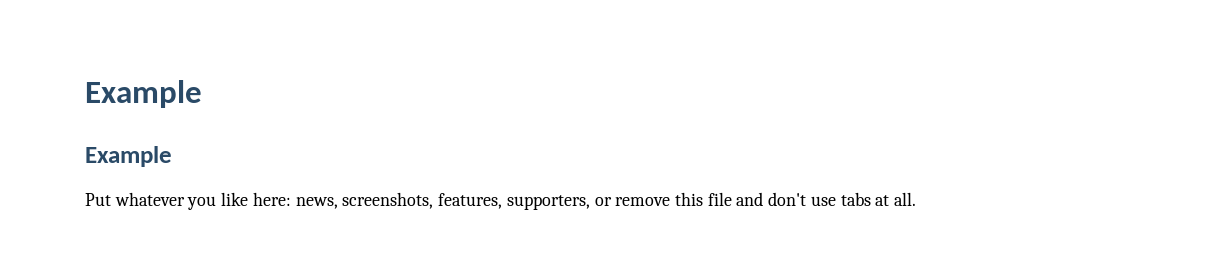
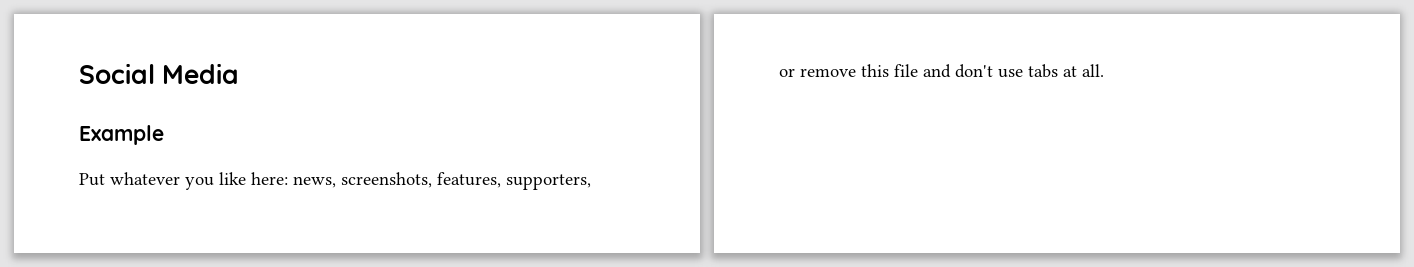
[85,80,202,108] Example -> [79,63,240,84] Social Media

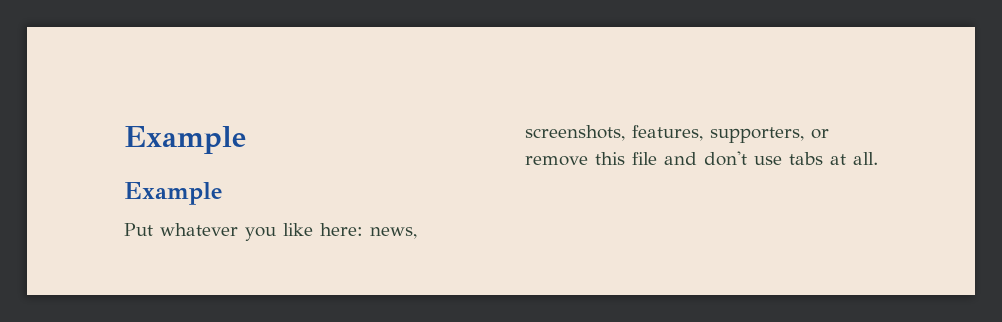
[79,63,240,84] Social Media -> [124,126,246,154] Example

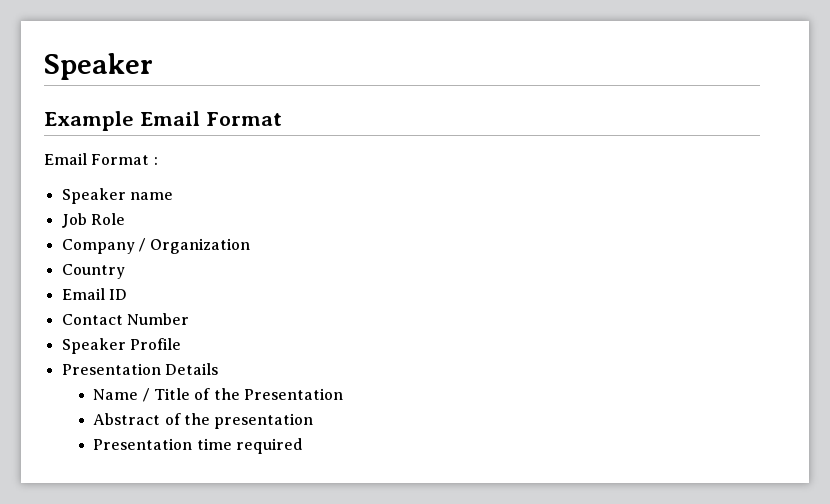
[124,126,246,154] [124,182,222,205] [124,223,417,241] [525,125,829,143] [525,151,878,166] Example // Example // Put whatever you like here: news, screenshots, features, supporters, or remove this file and don't use tabs at all. -> [44,53,153,80] [44,111,282,131] [44,153,158,165] [61,188,173,204] [61,213,125,228] [61,238,251,254] [61,264,125,279] [61,288,127,300] [61,313,189,325] [61,338,181,354] [61,363,218,375] [93,388,343,402] [93,413,314,429] [93,438,303,454] Speaker // Example Email Format // Email Format : // Speaker name // Job Role // Company / Organization // Country // Email ID // Contact Number // Speaker Profile // Presentation Details // Name / Title of the Presentation // Abstract of the presentation // Presentation time required

